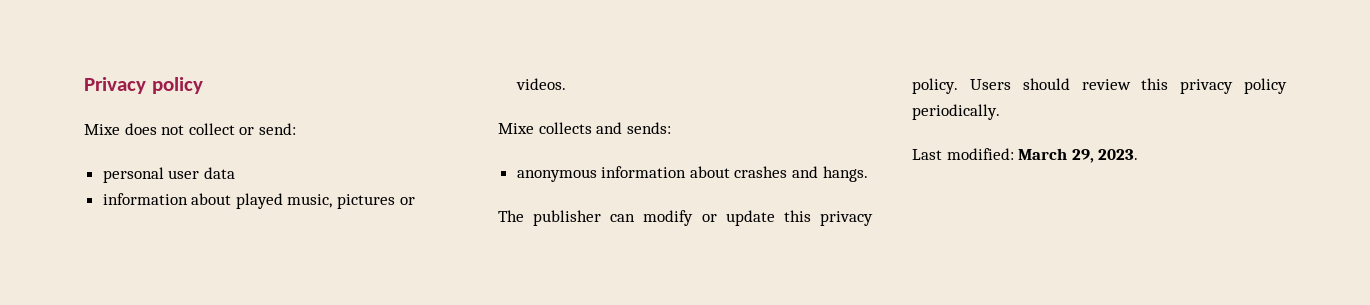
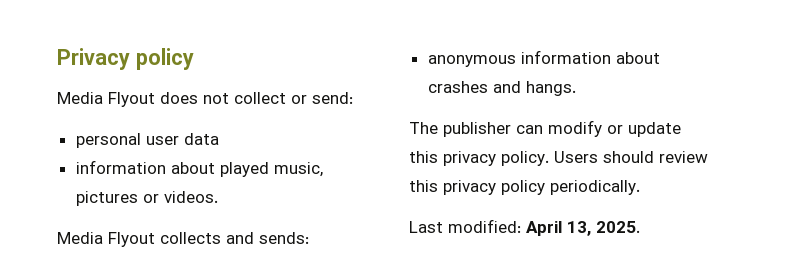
[84,124,120,135] Mixe -> [57,92,155,107] Media Flyout
[498,123,534,134] Mixe -> [57,232,155,247] Media Flyout
[1018,148,1139,163] March 29, 2023. -> [526,221,640,236] April 13, 2025.

